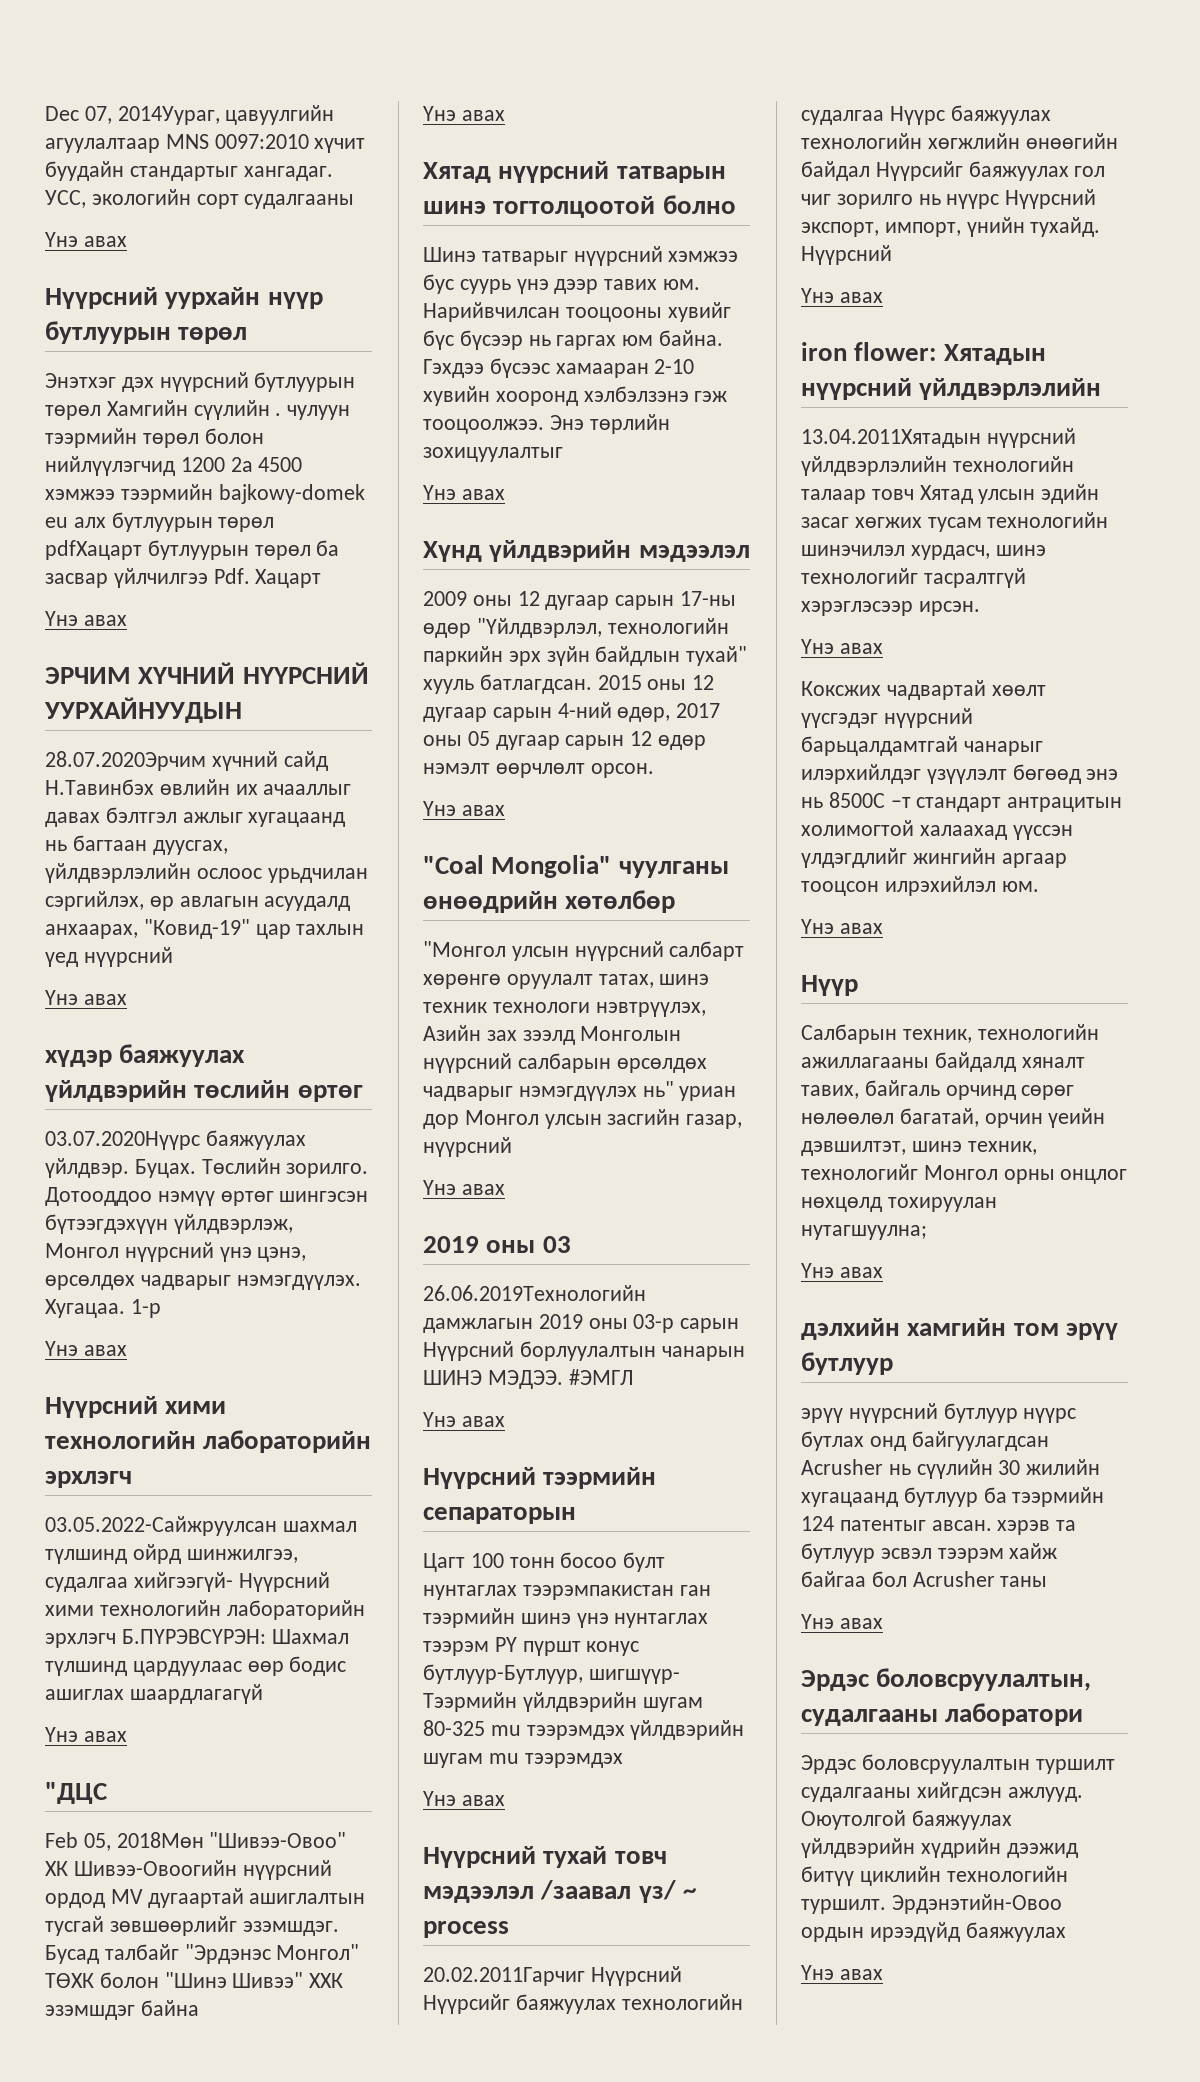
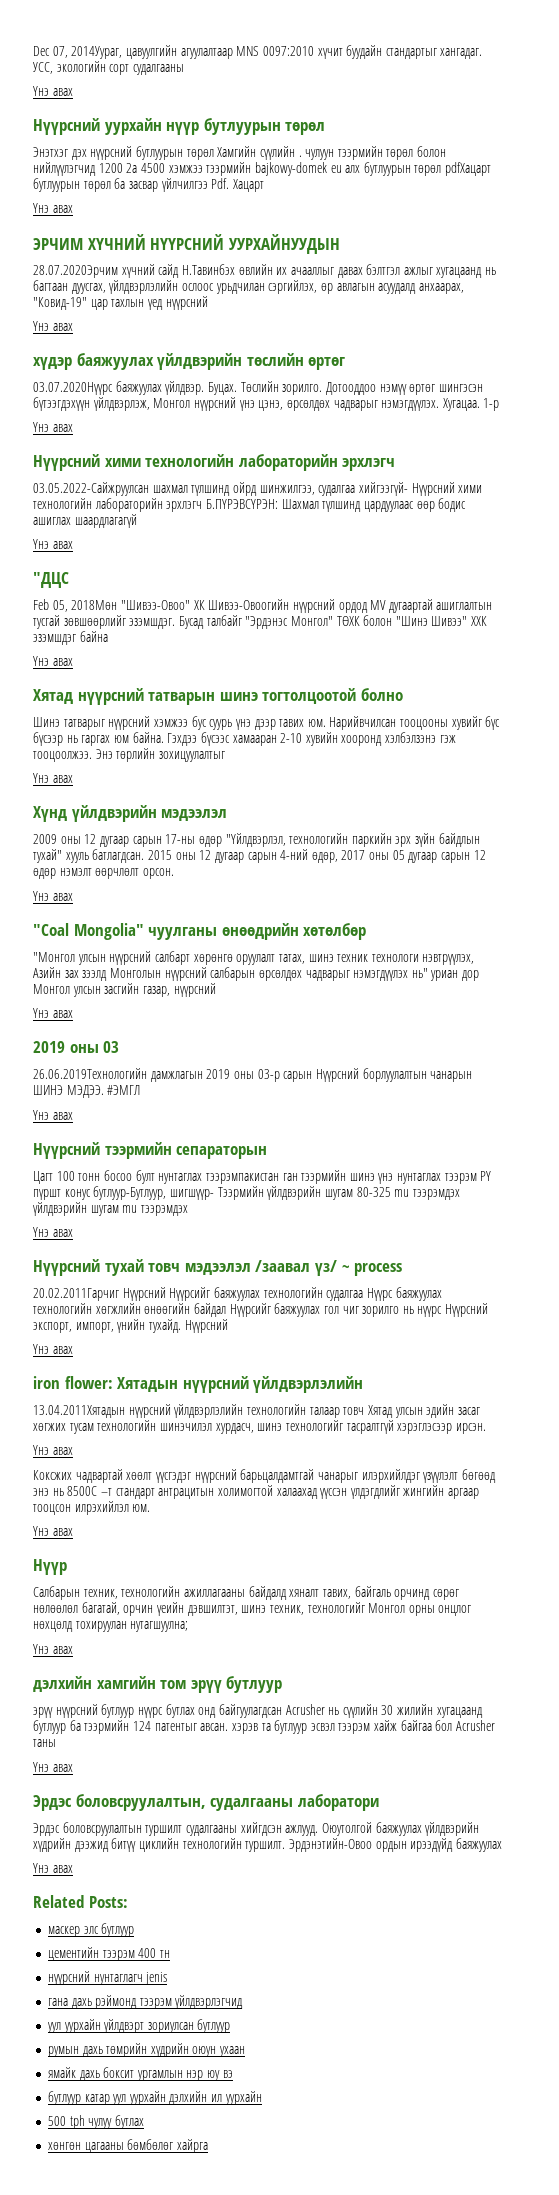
(883, 1974) none -> [33,1895,128,1908] [47,1923,135,1937] [47,1947,170,1961] [47,1971,168,1985] [47,1995,244,2009] [46,2019,231,2033] [47,2043,246,2057] [47,2067,233,2081] [47,2091,262,2105] [47,2115,144,2129] [47,2139,208,2153] // Related Posts: // маскер элс бутлуур // цементийн тээрэм 400 тн // нүүрсний нунтаглагч jenis // гана дахь рэймонд тээрэм үйлдвэрлэгчид // уул уурхайн үйлдвэрт зориулсан бутлуур // румын дахь төмрийн хүдрийн оюун ухаан // ямайк дахь боксит ургамлын нэр юу вэ // бутлуур катар уул уурхайн дэлхийн ил уурхайн // 500 tph чулуу бутлах // хөнгөн цагааны бөмбөлөг хайрга

